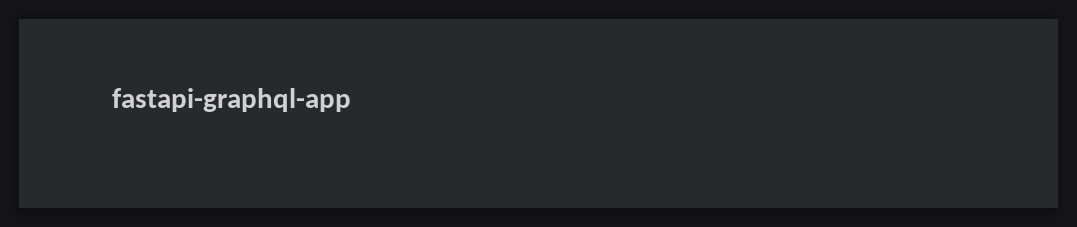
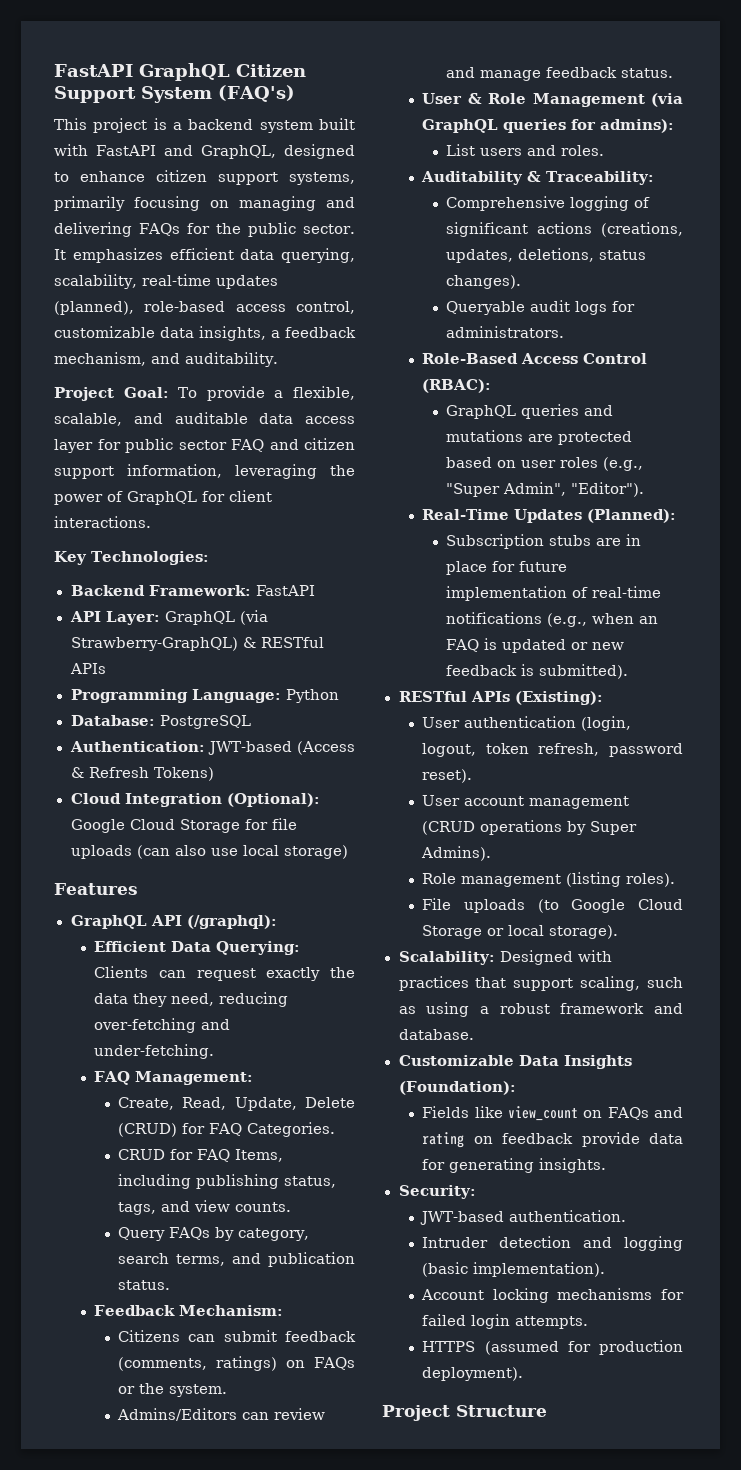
[112,88,351,112] fastapi-graphql-app -> [54,63,306,81] [54,85,295,103] [54,118,355,133] [54,144,355,159] [54,170,355,185] [54,196,355,211] [54,222,356,237] [54,248,355,263] [54,274,278,289] [54,301,355,315] [54,326,356,341] [54,352,278,367] [54,386,355,401] [54,412,355,426] [54,438,355,453] [54,464,355,479] [54,490,272,505] [54,516,151,528] [54,551,209,565] [70,585,316,596] [69,610,268,625] [70,637,324,651] [69,663,106,674] [70,689,339,703] [70,715,251,729] [69,741,355,755] [70,767,215,781] [70,793,320,807] [70,818,297,833] [70,845,348,859] [54,883,138,895] [70,915,277,929] [94,941,301,955] [94,966,355,981] [94,992,289,1007] [94,1018,231,1033] [94,1044,215,1059] [94,1071,254,1085] [118,1097,355,1111] [118,1122,336,1137] [118,1149,284,1162] [118,1174,337,1189] [118,1200,292,1215] [118,1227,310,1241] [118,1252,355,1267] [118,1280,171,1290] [94,1305,284,1316] [118,1330,356,1342] [118,1356,356,1371] [118,1383,228,1397] [117,1408,326,1421] [446,67,674,81] [422,93,683,107] [422,119,675,133] [446,144,605,156] [421,171,655,185] [446,196,651,211] [446,222,683,237] [446,248,647,263] [446,275,522,289] [446,300,636,315] [446,326,565,338] [422,353,648,364] [422,379,492,393] [446,404,614,419] [446,430,633,445] [446,457,644,471] [446,482,645,497] [422,509,677,523] [446,534,642,549] [446,561,568,575] [446,586,662,601] [446,612,659,627] [446,638,625,653] [446,664,629,679] [398,691,603,705] [422,716,632,731] [422,743,683,757] [422,769,473,783] [422,795,630,809] [422,820,638,835] [421,846,492,861] [422,872,676,887] [422,898,683,913] [422,925,619,939] [398,950,612,965] [398,976,683,991] [398,1002,683,1017] [398,1029,474,1040] [398,1055,632,1069] [398,1081,516,1095] [422,1106,683,1121] [422,1132,683,1148] [422,1158,607,1173] [398,1185,476,1199] [420,1210,627,1225] [422,1236,683,1251] [422,1262,606,1277] [421,1288,684,1303] [422,1314,589,1329] [422,1340,683,1355] [422,1367,524,1381] [382,1405,547,1421] FastAPI GraphQL Citizen Support System (FAQ's) // This project is a backend system built with FastAPI and GraphQL, designed to enhance citizen support systems, primarily focusing on managing and delivering FAQs for the public sector. It emphasizes efficient data querying, scalability, real-time updates (planned), role-based access control, customizable data insights, a feedback mechanism, and auditability. // Project Goal: To provide a flexible, scalable, and auditable data access layer for public sector FAQ and citizen support information, leveraging the power of GraphQL for client interactions. // Key Technologies: // Backend Framework: FastAPI // API Layer: GraphQL (via Strawberry-GraphQL) & RESTful APIs // Programming Language: Python // Database: PostgreSQL // Authentication: JWT-based (Access & Refresh Tokens) // Cloud Integration (Optional): Google Cloud Storage for file uploads (can also use local storage) // Features // GraphQL API (/graphql): // Efficient Data Querying: Clients can request exactly the data they need, reducing over-fetching and under-fetching. // FAQ Management: // Create, Read, Update, Delete (CRUD) for FAQ Categories. // CRUD for FAQ Items, including publishing status, tags, and view counts. // Query FAQs by category, search terms, and publication status. // Feedback Mechanism: // Citizens can submit feedback (comments, ratings) on FAQs or the system. // Admins/Editors can review and manage feedback status. // User & Role Management (via GraphQL queries for admins): // List users and roles. // Auditability & Traceability: // Comprehensive logging of significant actions (creations, updates, deletions, status changes). // Queryable audit logs for administrators. // Role-Based Access Control (RBAC): // GraphQL queries and mutations are protected based on user roles (e.g., "Super Admin", "Editor"). // Real-Time Updates (Planned): // Subscription stubs are in place for future implementation of real-time notifications (e.g., when an FAQ is updated or new feedback is submitted). // RESTful APIs (Existing): // User authentication (login, logout, token refresh, password reset). // User account management (CRUD operations by Super Admins). // Role management (listing roles). // File uploads (to Google Cloud Storage or local storage). // Scalability: Designed with practices that support scaling, such as using a robust framework and database. // Customizable Data Insights (Foundation): // Fields like view_count on FAQs and rating on feedback provide data for generating insights. // Security: // JWT-based authentication. // Intruder detection and logging (basic implementation). // Account locking mechanisms for failed login attempts. // HTTPS (assumed for production deployment). // Project Structure

